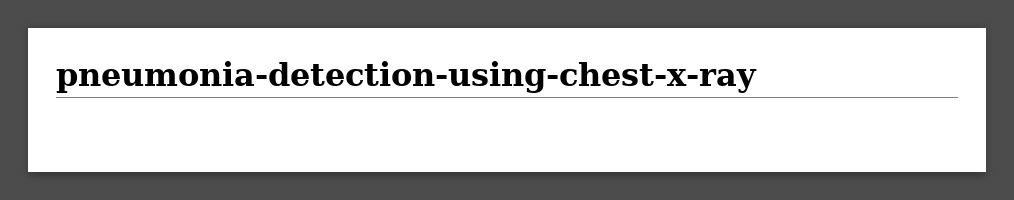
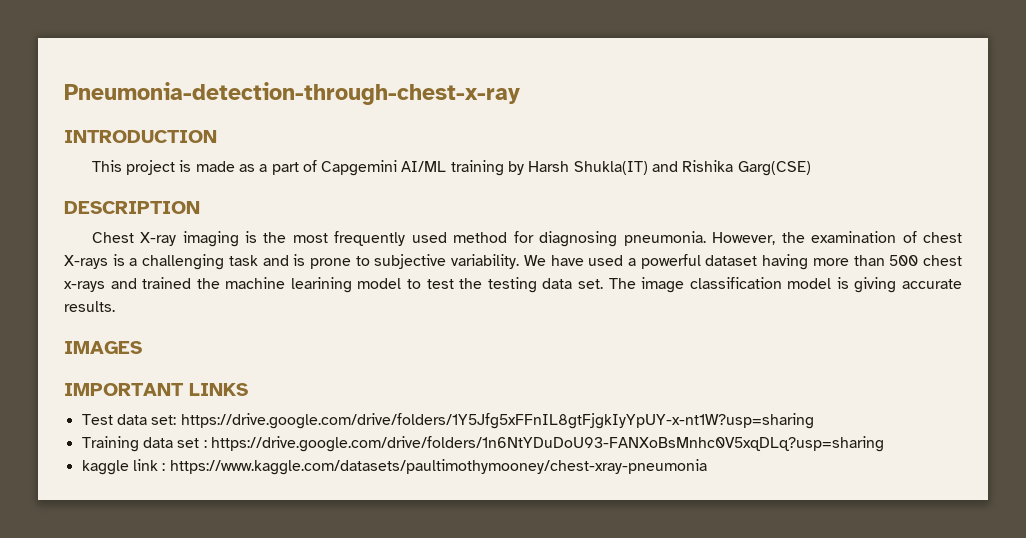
[56,61,757,93] pneumonia-detection-using-chest-x-ray -> [64,82,520,105] [64,130,217,143] [91,160,811,176] [64,201,200,214] [91,231,962,247] [64,254,962,270] [64,277,962,293] [64,301,115,312] [64,341,142,354] [64,383,248,396] [81,413,814,429] [81,436,884,452] [81,459,707,475] Pneumonia-detection-through-chest-x-ray // INTRODUCTION // This project is made as a part of Capgemini AI/ML training by Harsh Shukla(IT) and Rishika Garg(CSE) // DESCRIPTION // Chest X-ray imaging is the most frequently used method for diagnosing pneumonia. However, the examination of chest X-rays is a challenging task and is prone to subjective variability. We have used a powerful dataset having more than 500 chest x-rays and trained the machine learining model to test the testing data set. The image classification model is giving accurate results. // IMAGES // IMPORTANT LINKS // Test data set: https://drive.google.com/drive/folders/1Y5Jfg5xFFnIL8gtFjgkIyYpUY-x-nt1W?usp=sharing // Training data set : https://drive.google.com/drive/folders/1n6NtYDuDoU93-FANXoBsMnhc0V5xqDLq?usp=sharing // kaggle link : https://www.kaggle.com/datasets/paultimothymooney/chest-xray-pneumonia

